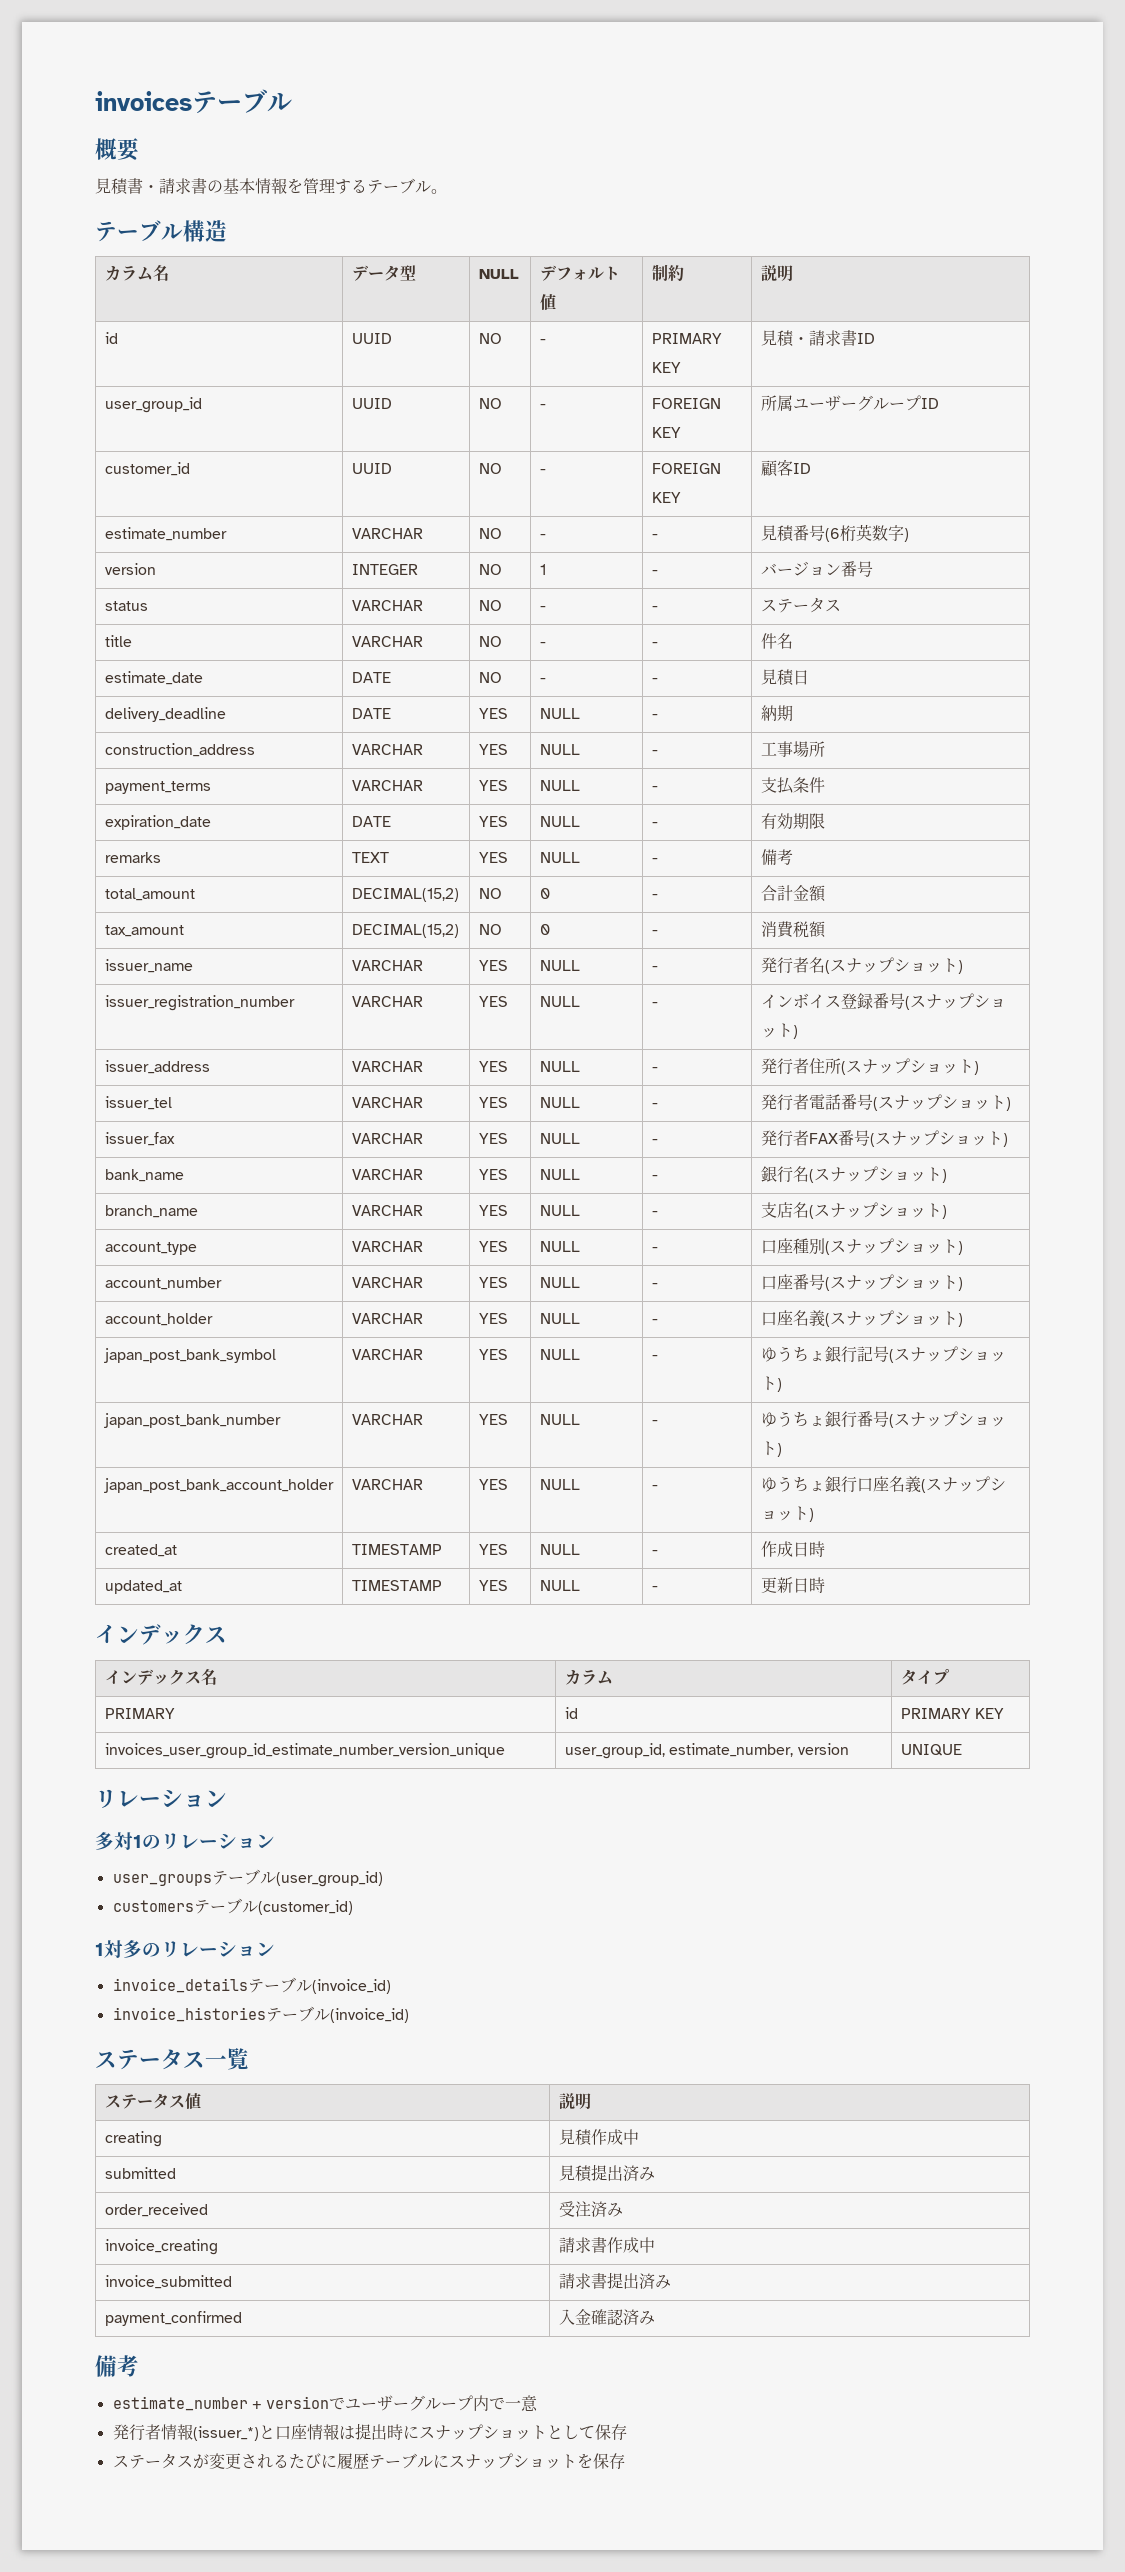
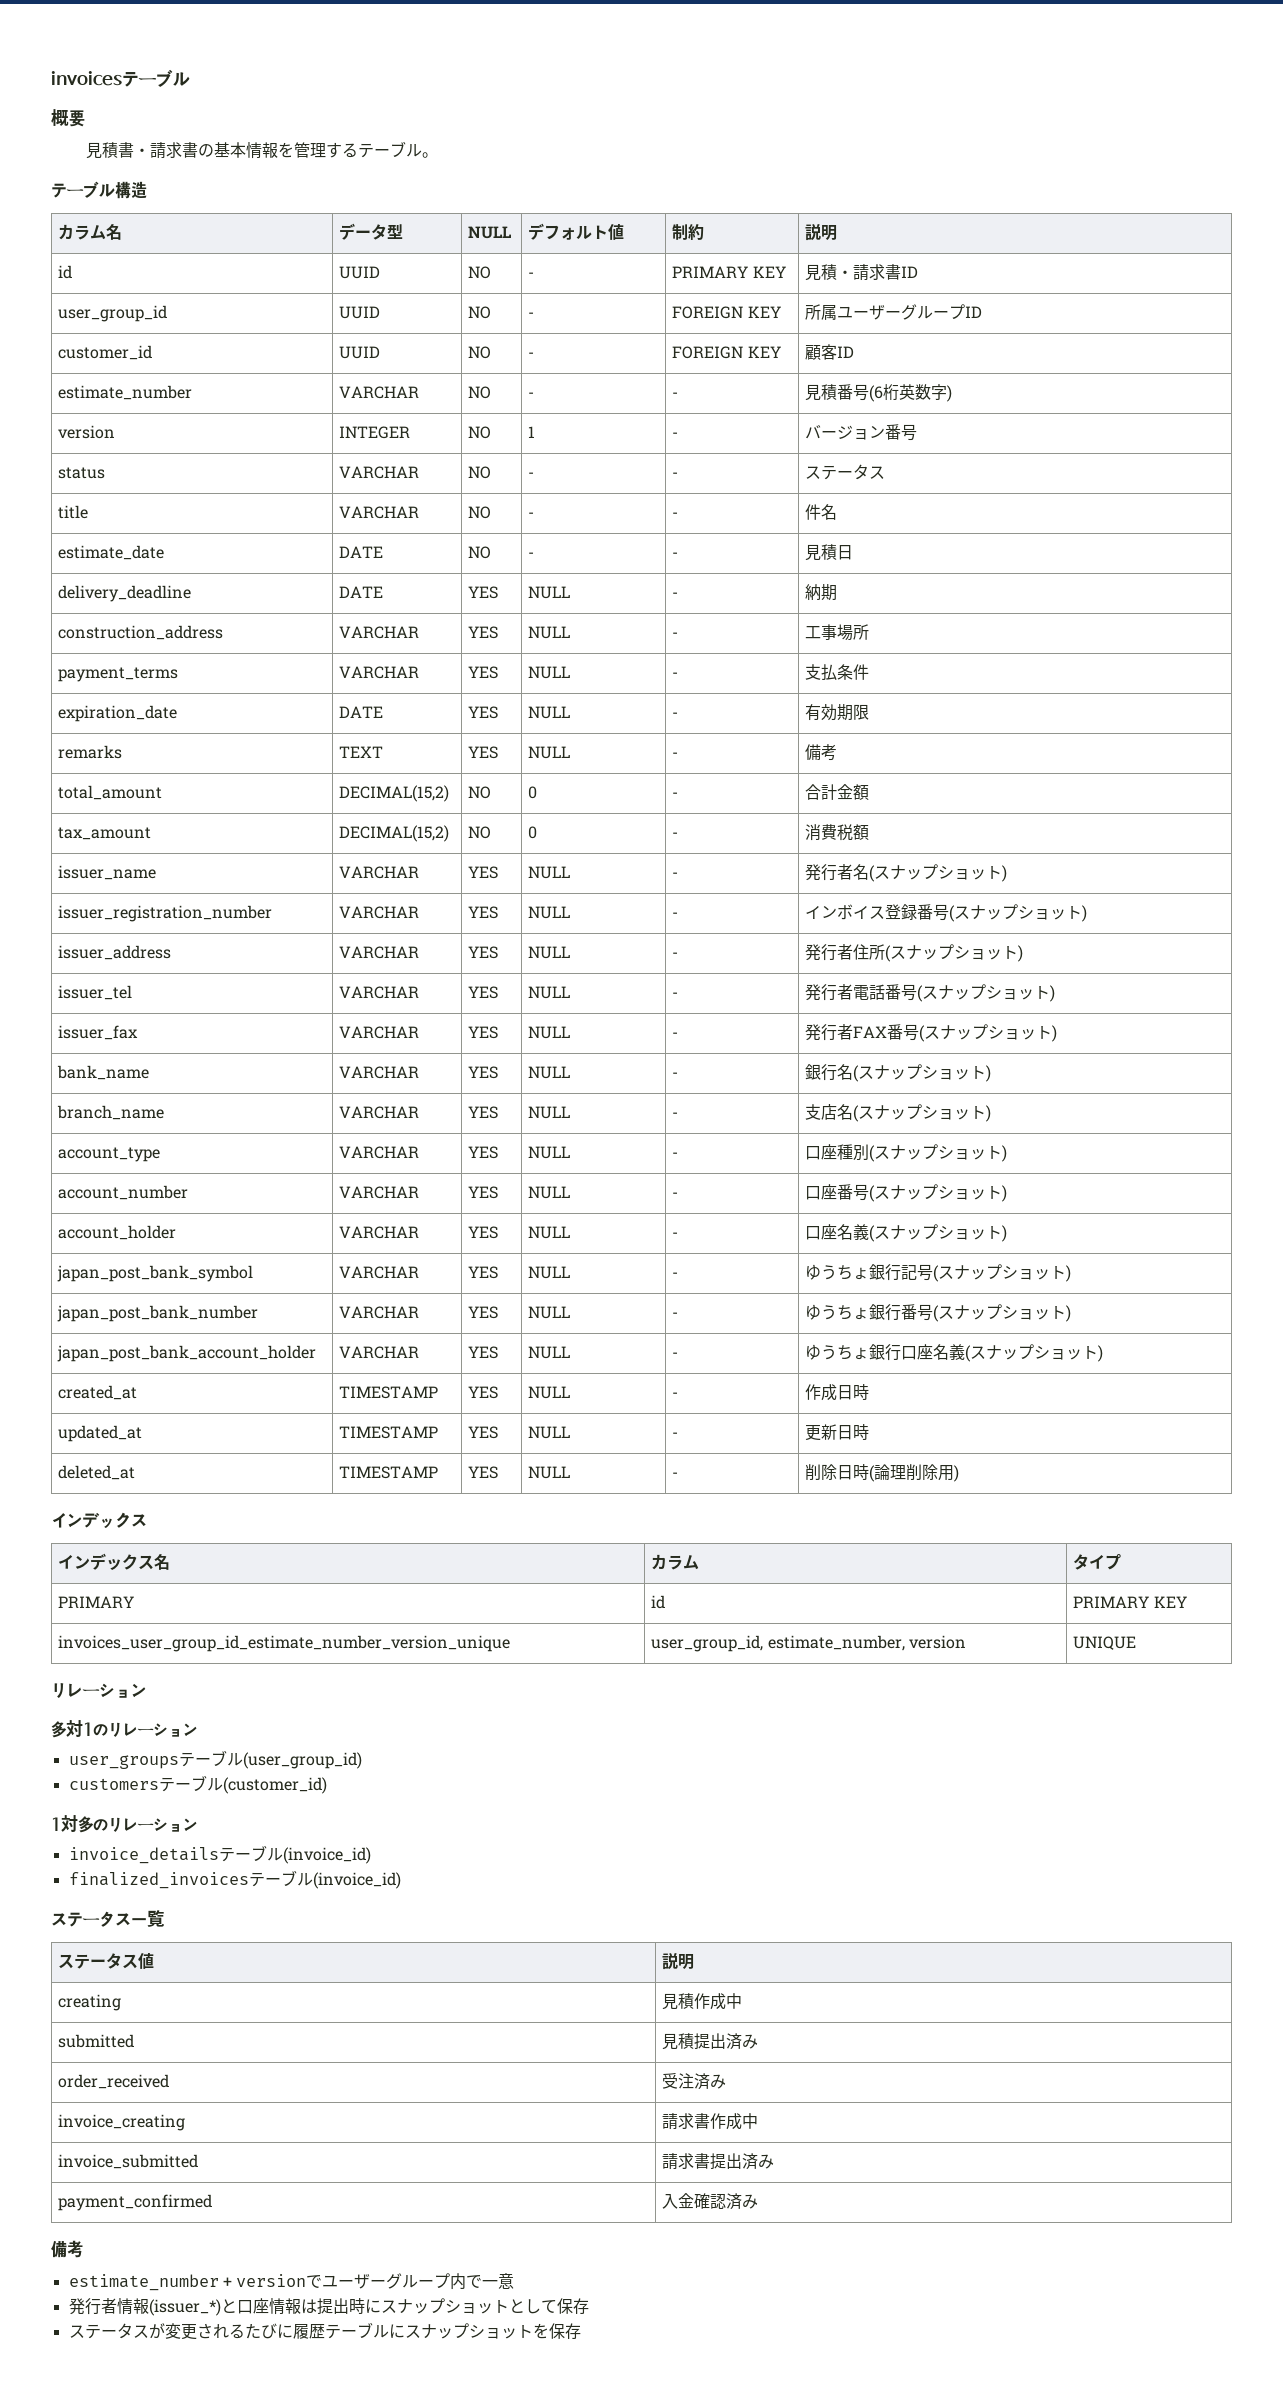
(825, 1585) none -> [58,1465,136,1480] [339,1466,439,1479] [468,1466,499,1479] [528,1466,571,1479] [672,1472,679,1478] [805,1464,960,1482] // deleted_at | TIMESTAMP | YES | NULL | - | 削除日時(論理削除用)
[112,2007,266,2022] invoice_histories -> [68,1872,249,1889] finalized_invoices

